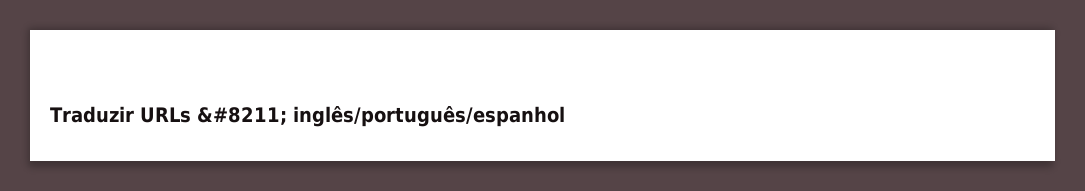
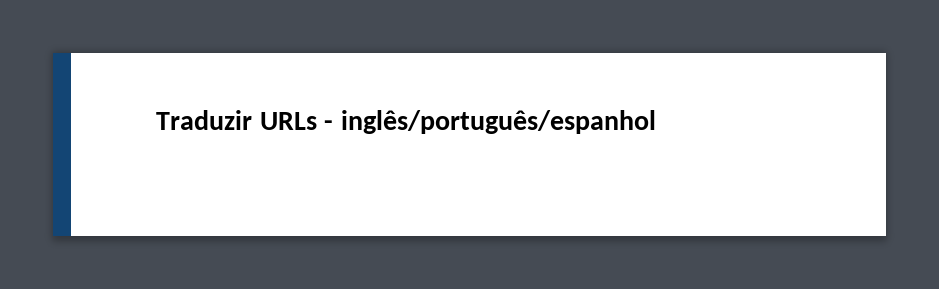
[196,107,287,125] &#8211; -> [324,120,334,130] -

